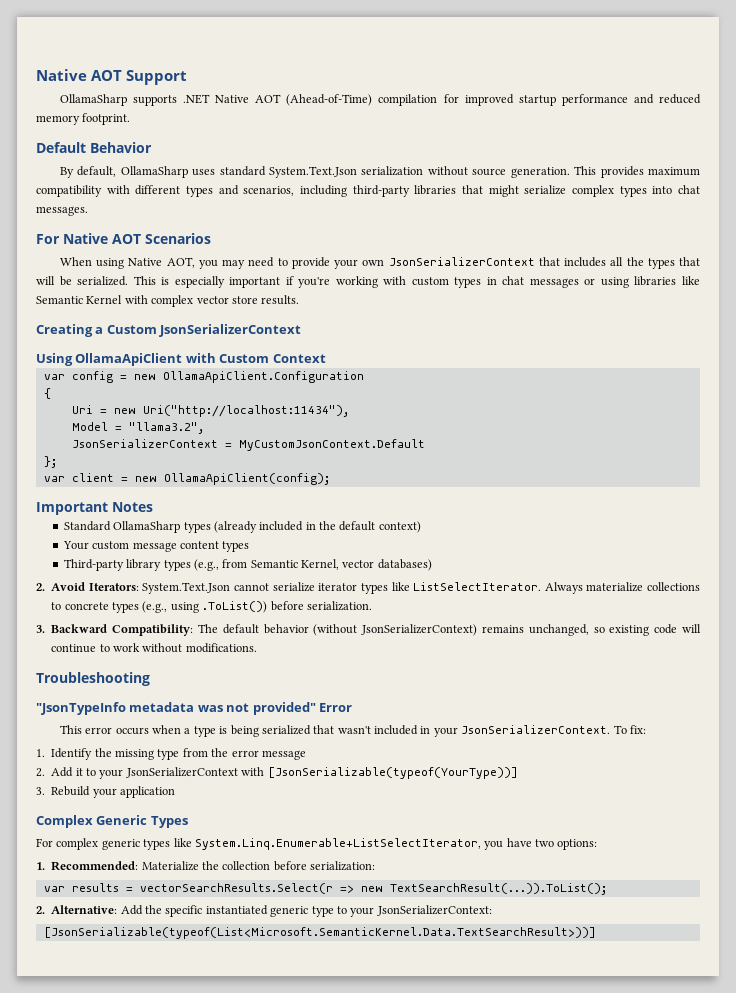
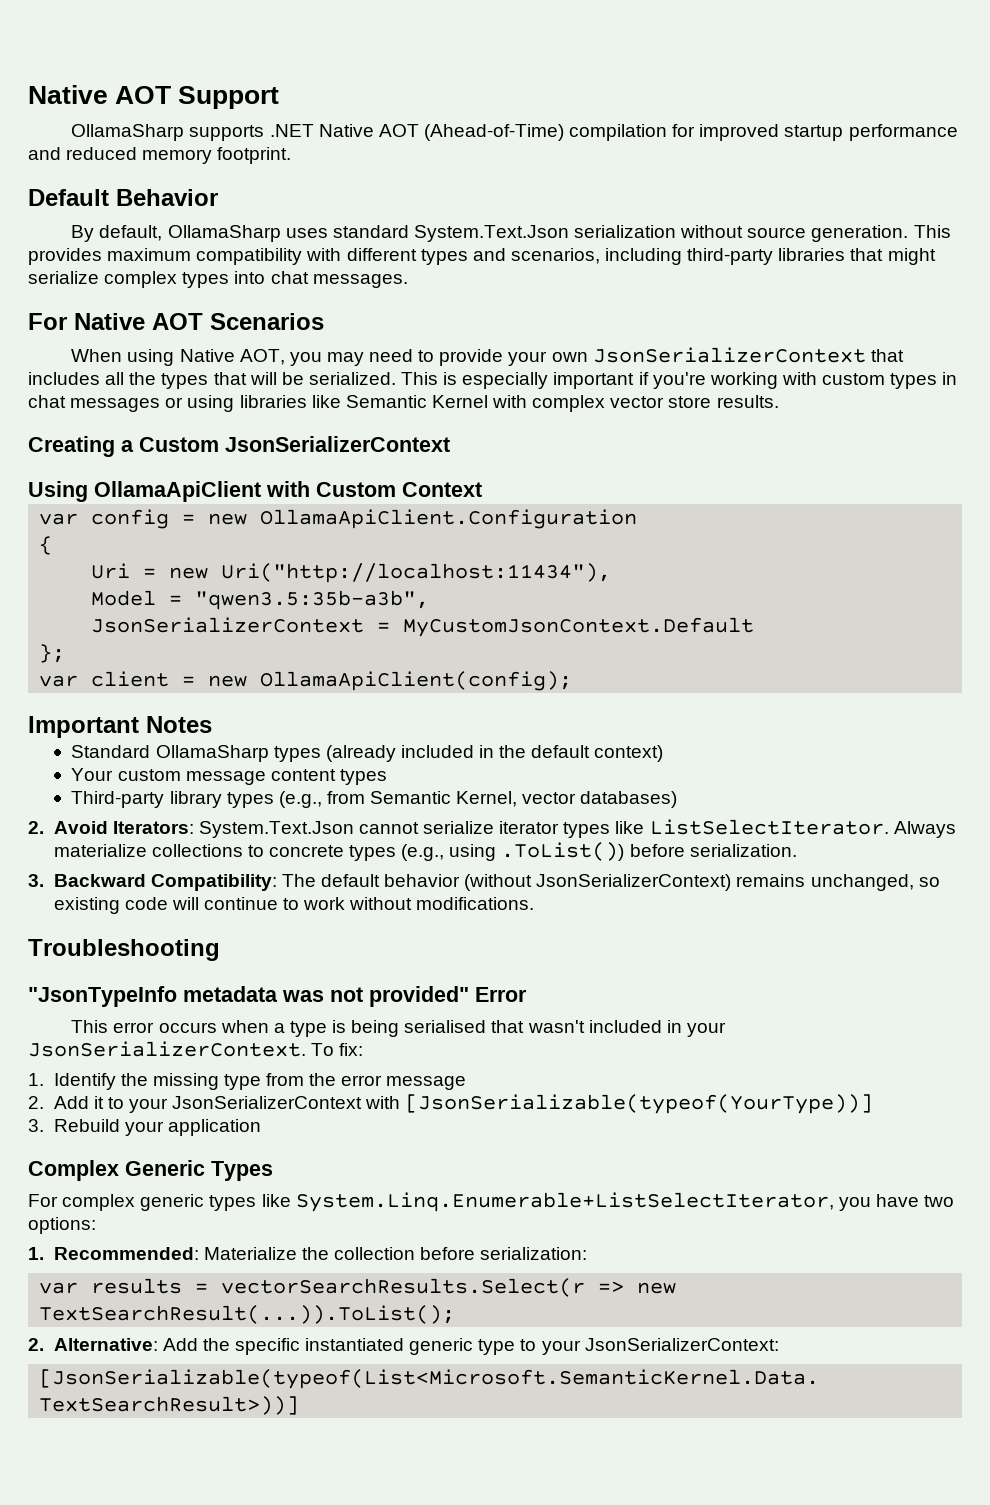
[128,422,204,434] "llama3.2", -> [195,590,430,610] "qwen3.5:35b-a3b",
[261,725,311,735] serialized -> [404,1020,487,1033] serialised

